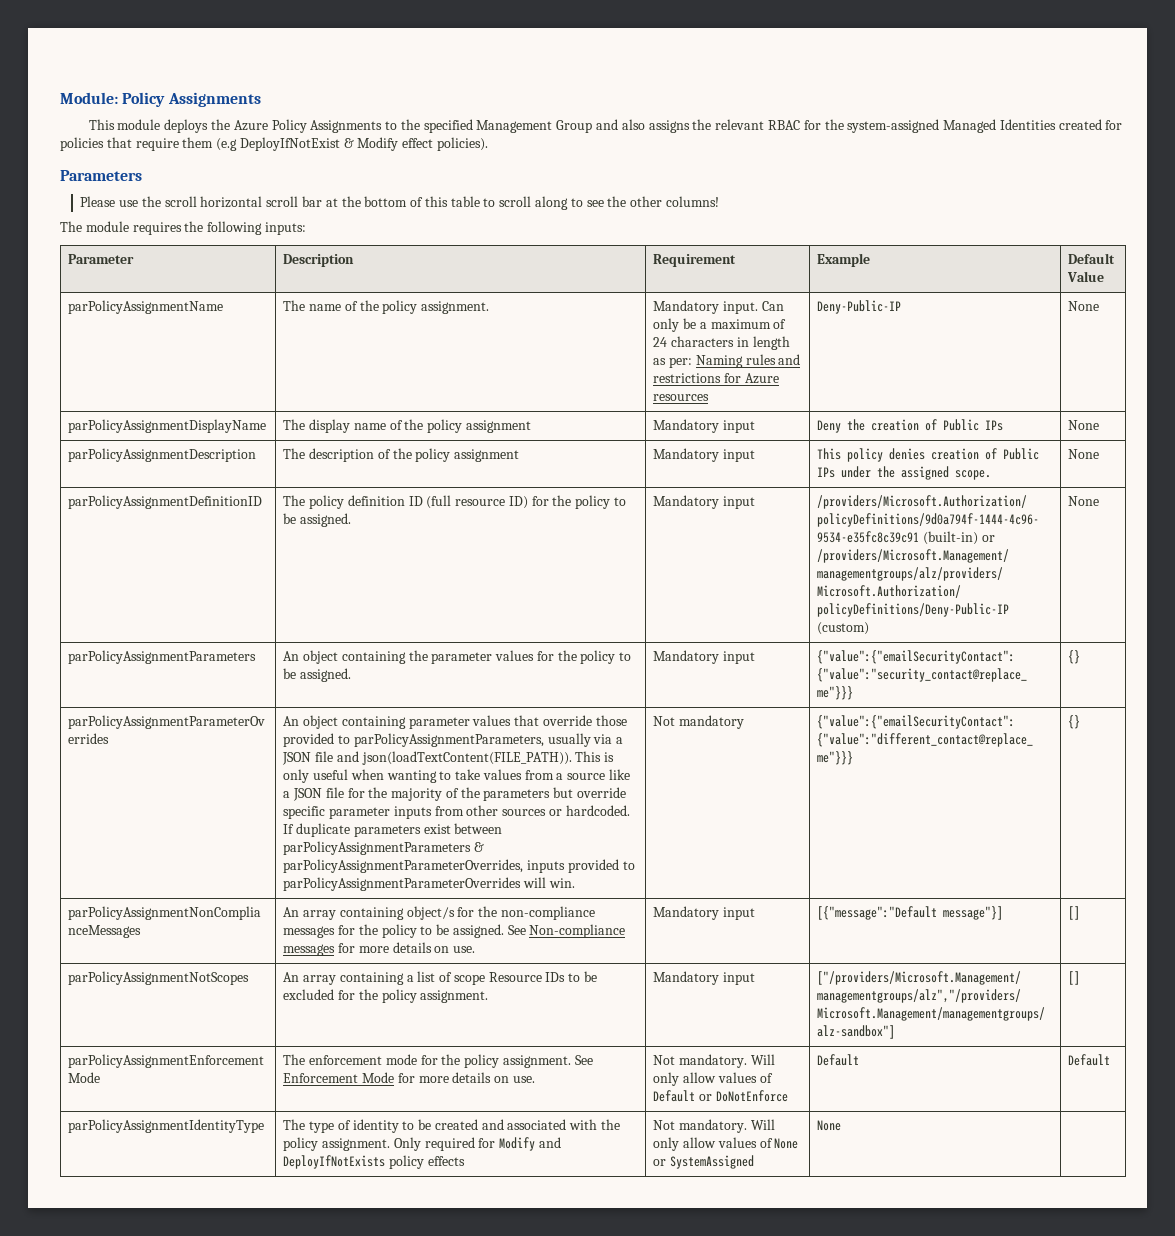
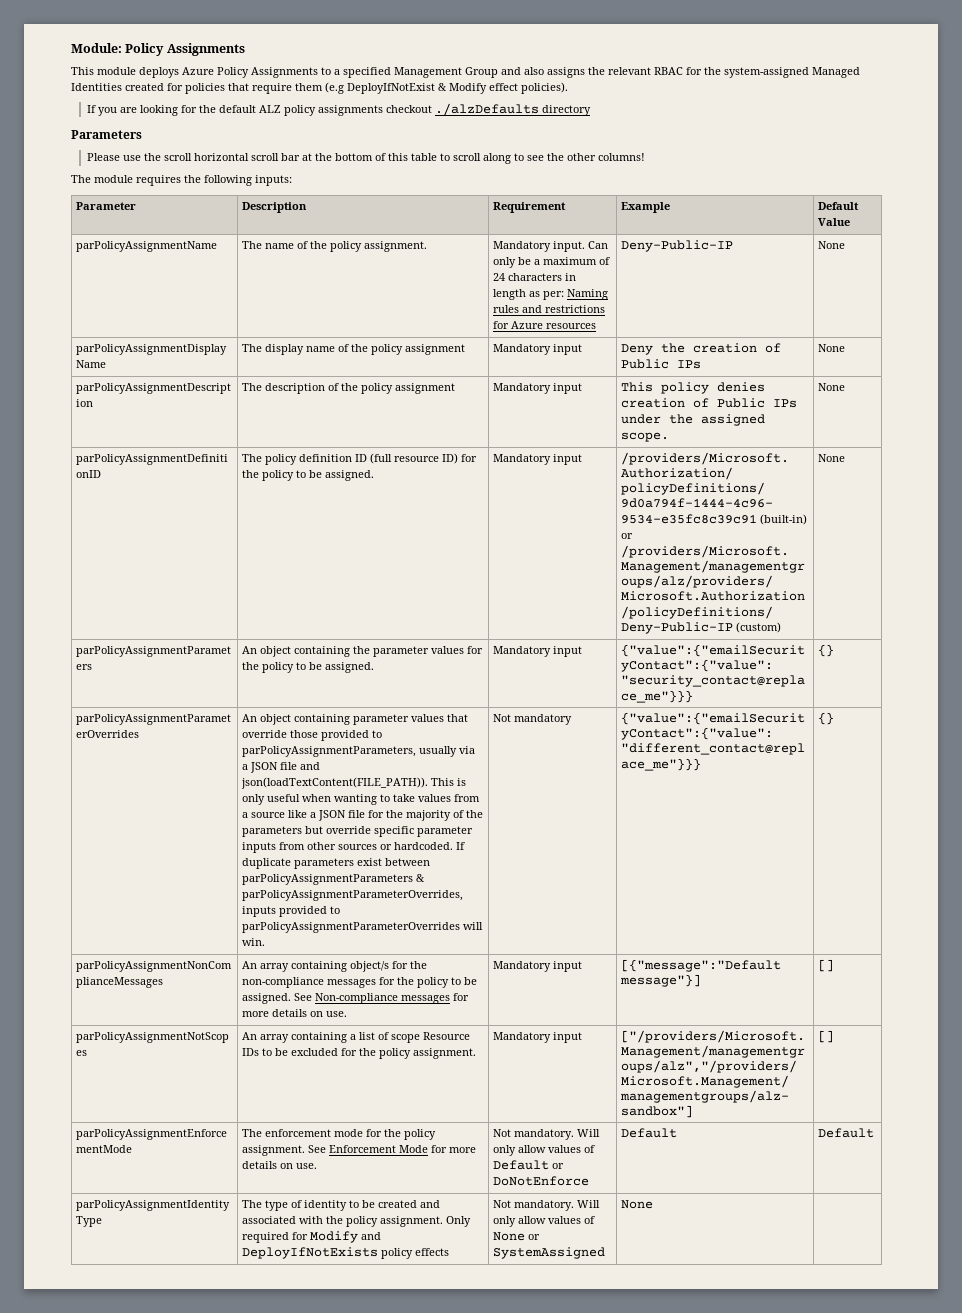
[211,119,231,130] the -> (179, 72) none
[400,119,420,130] the -> [334,69,340,75] a
(489, 144) none -> [87,103,592,116] // If you are looking for the default ALZ policy assignments checkout ./alzDefaults directory

